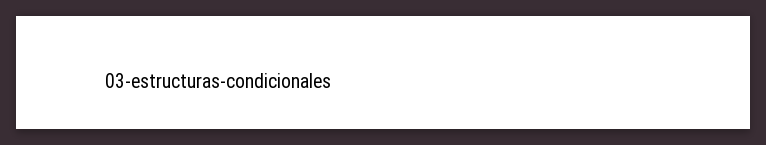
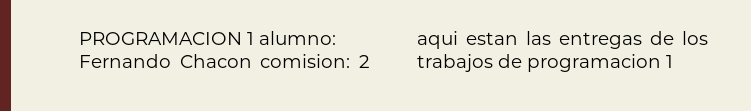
[105,73,331,88] 03-estructuras-condicionales -> [79,31,336,45] [79,54,371,68] [417,31,708,49] [417,54,673,72] PROGRAMACION 1 alumno: Fernando Chacon comision: 2 aqui estan las entregas de los trabajos de programacion 1

